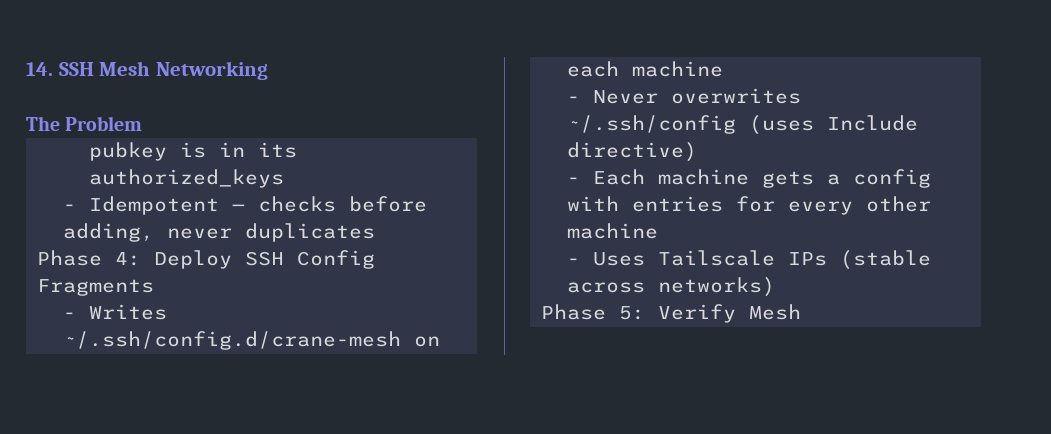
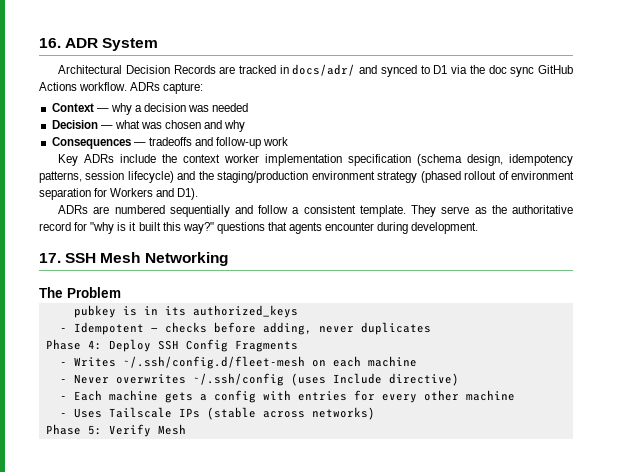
[26,62,53,76] 14. -> [39,38,159,51] [58,64,573,77] [39,82,204,94] [51,103,249,115] [51,120,246,132] [51,137,289,149] [58,154,573,166] [39,171,574,183] [39,188,199,200] [58,205,573,217] [39,222,479,234] [39,253,61,263] 16. ADR System // Architectural Decision Records are tracked in docs/adr/ and synced to D1 via the doc sync GitHub Actions workflow. ADRs capture: // Context — why a decision was needed // Decision — what was chosen and why // Consequences — tradeoffs and follow-up work // Key ADRs include the context worker implementation specification (schema design, idempotency patterns, session lifecycle) and the staging/production environment strategy (phased rollout of environment separation for Workers and D1). // ADRs are numbered sequentially and follow a consistent template. They serve as the authoritative record for "why is it built this way?" questions that agents encounter during development. // 17.
[63,331,402,350] ~/.ssh/config.d/crane-mesh -> [122,356,305,369] ~/.ssh/config.d/fleet-mesh

